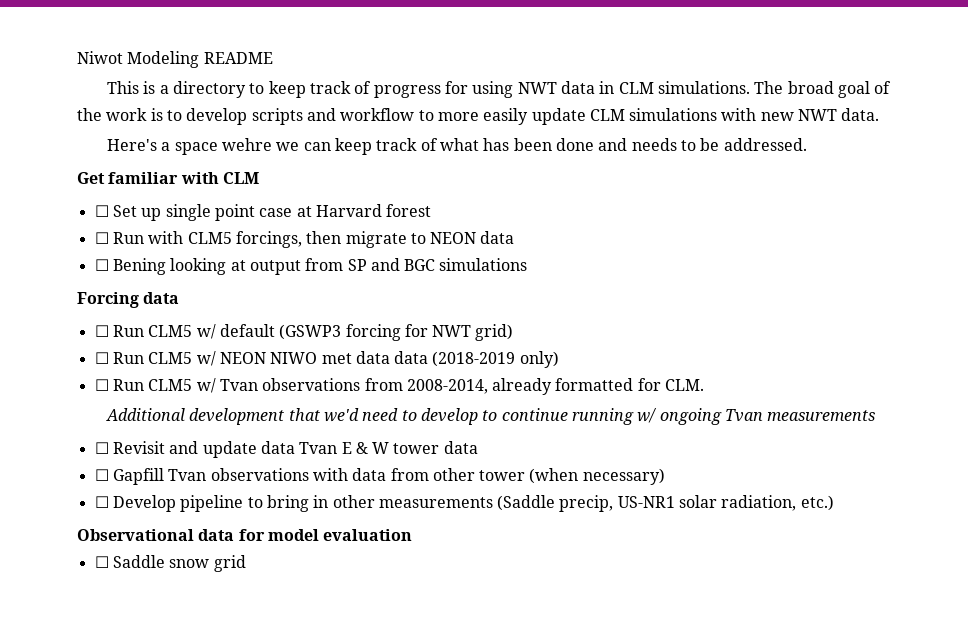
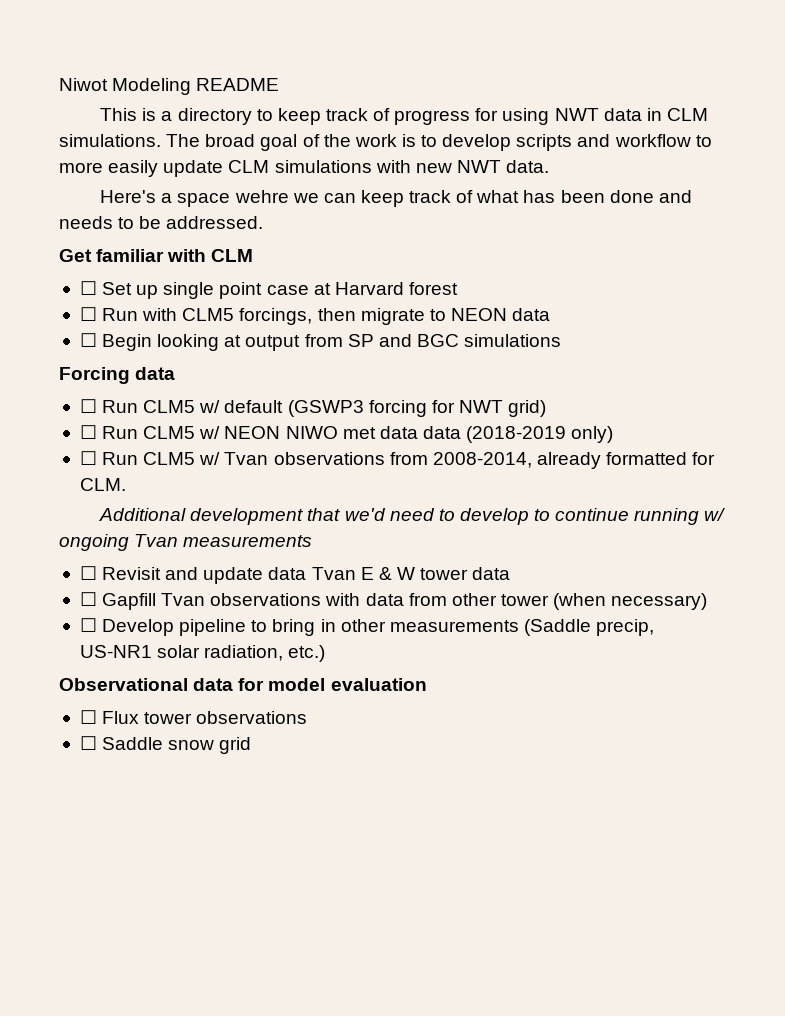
[112,258,166,275] Bening -> [102,334,153,351] Begin
(413, 535) none -> [79,710,308,724] // ☐ Flux tower observations

